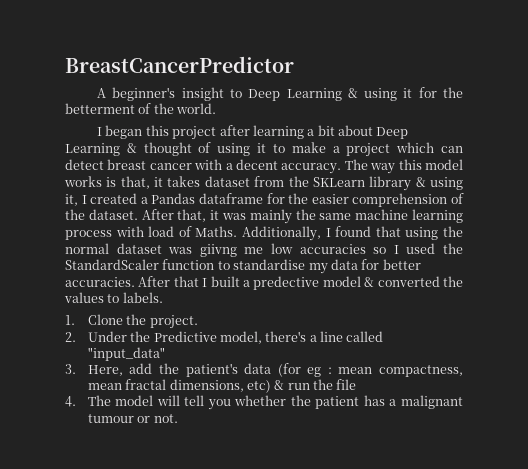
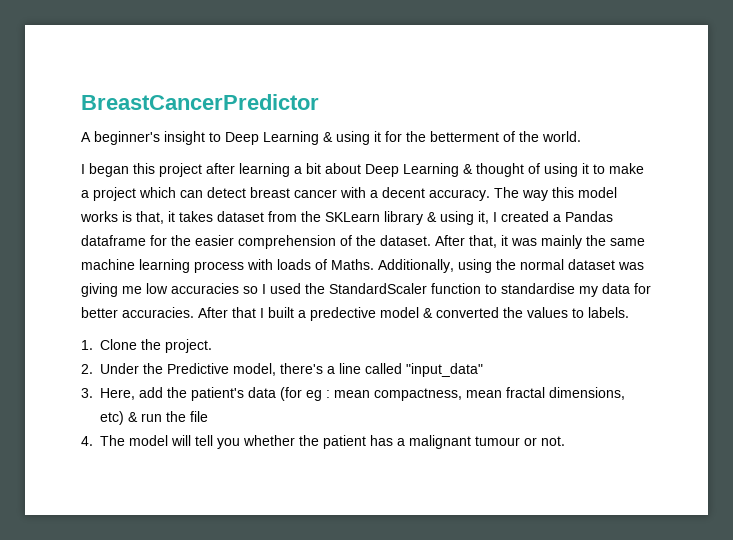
[148,226,175,237] load -> [277,259,311,270] loads
[325,226,401,237] I found that -> (454, 266) none
[199,244,237,257] giivng -> [81,283,118,297] giving

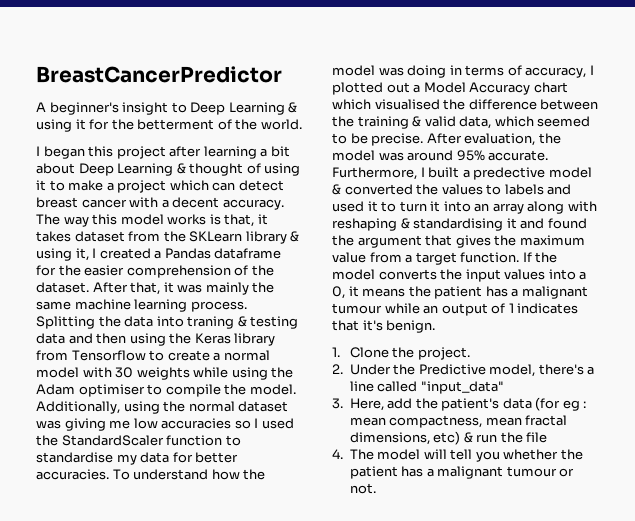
[194,259,374,273] process with loads of Maths. -> [190,301,247,312] [36,316,299,329] [36,333,276,346] [36,350,270,361] [36,367,294,380] [36,384,296,397] process. Splitting the data into traning & testing data and then using the Keras library from Tensorflow to create a normal model with 30 weights while using the Adam optimiser to compile the model.
[198,307,256,318] After that -> [112,469,266,480] [332,65,594,78] [332,82,568,95] [332,99,599,110] [332,116,591,129] [332,133,561,146] [332,150,549,161] [332,167,417,180] To understand how the model was doing in terms of accuracy, I plotted out a Model Accuracy chart which visualised the difference between the training & valid data, which seemed to be precise. After evaluation, the model was around 95% accurate. Furthermore,
[588,307,629,318] labels. -> [504,184,572,195] [332,201,597,214] [332,218,587,231] [332,235,585,248] [332,252,558,265] [332,269,587,282] [332,286,588,299] [332,303,579,316] [332,320,436,333] labels and used it to turn it into an array along with reshaping & standardising it and found the argument that gives the maximum value from a target function. If the model converts the input values into a 0, it means the patient has a malignant tumour while an output of 1 indicates that it's benign.

